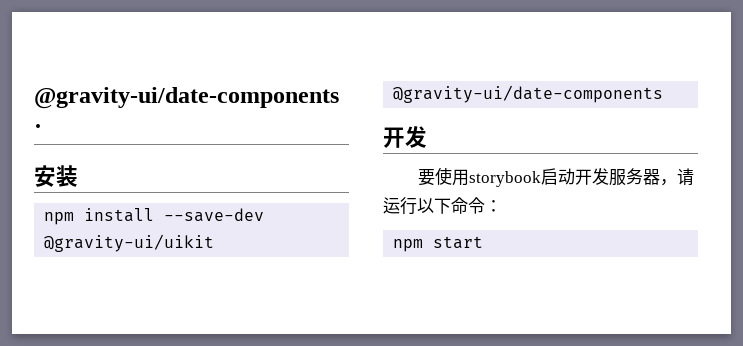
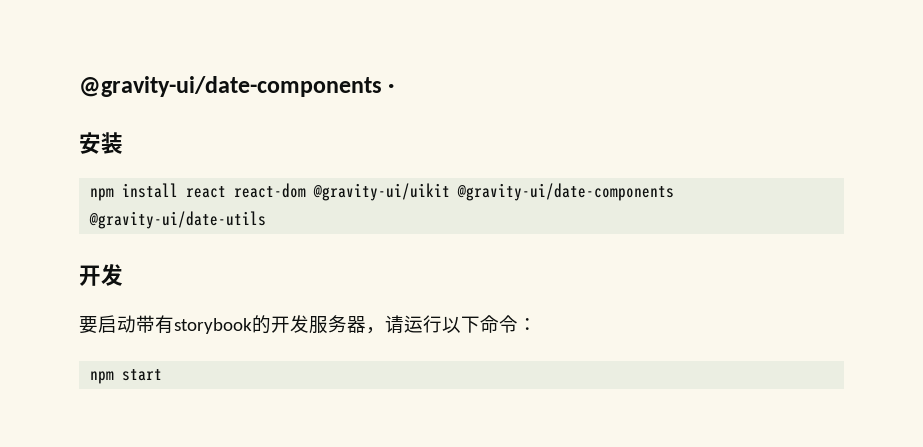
[164,208,265,222] --save-dev -> [186,183,307,198] react react-dom
(664, 94) none -> [89,211,267,229] @gravity-ui/date-utils
[435,167,576,187] 使用storybook启动 -> [98,315,271,334] 启动带有storybook的

